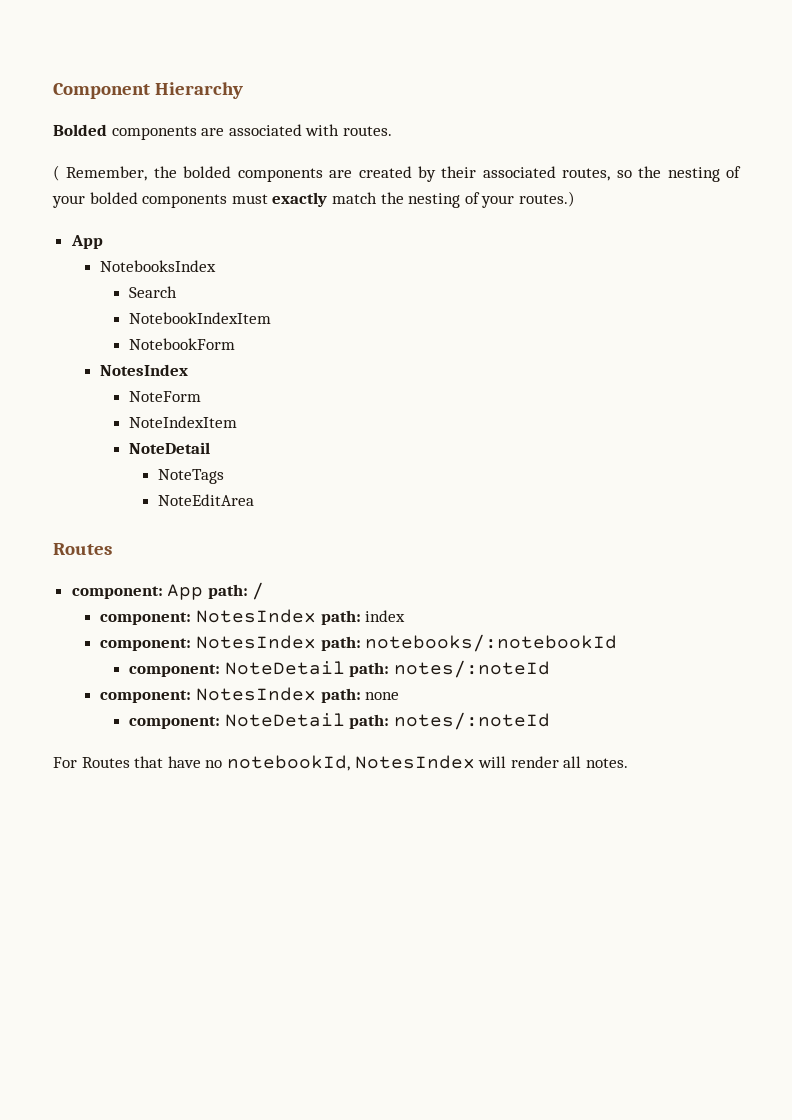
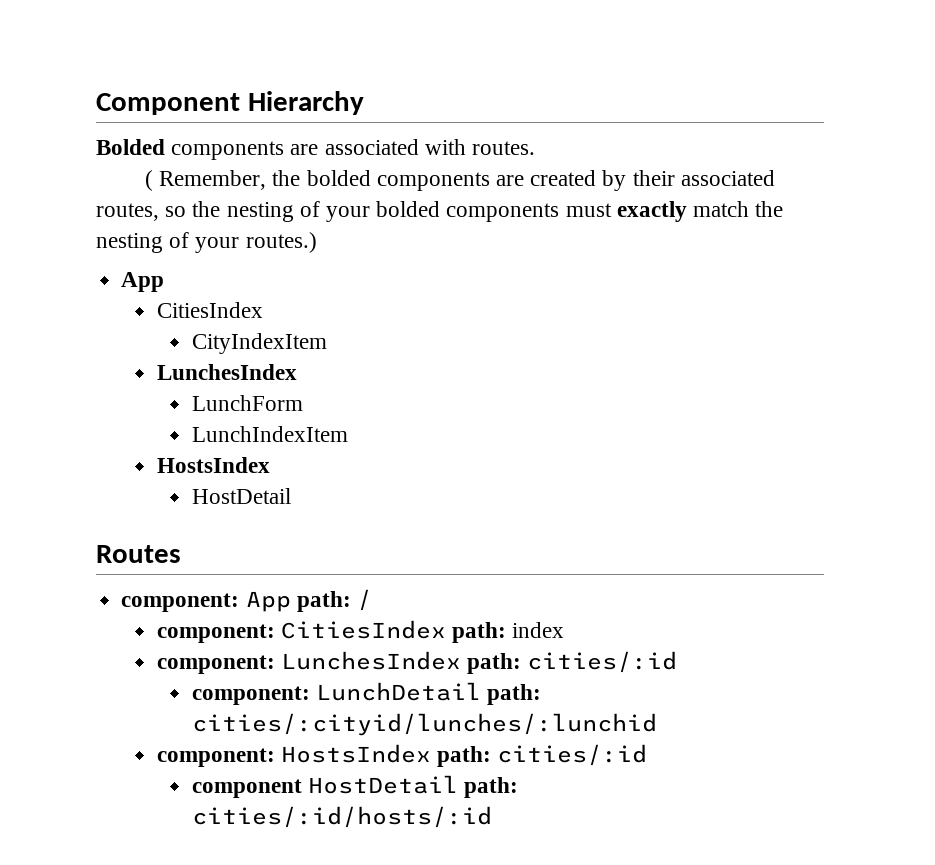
[100,260,217,272] [129,286,178,298] [129,312,272,324] [129,338,236,350] [100,364,189,376] [129,391,202,402] [129,416,238,428] [129,442,211,454] [158,469,225,484] [158,494,255,506] NotebooksIndex // Search // NotebookIndexItem // NotebookForm // NotesIndex // NoteForm // NoteIndexItem // NoteDetail // NoteTags // NoteEditArea -> [156,302,263,318] [192,333,328,354] [156,364,297,380] [192,395,304,411] [192,426,349,442] [156,457,270,473] [192,488,292,504] CitiesIndex // CityIndexItem // LunchesIndex // LunchForm // LunchIndexItem // HostsIndex // HostDetail
[196,609,317,623] NotesIndex -> [280,620,446,639] CitiesIndex
[196,634,618,652] [129,660,551,678] [100,687,400,703] [129,712,551,730] [53,755,628,771] NotesIndex path: notebooks/:notebookId // component: NoteDetail path: notes/:noteId // component: NotesIndex path: none // component: NoteDetail path: notes/:noteId // For Routes that have no notebookId, NotesIndex will render all notes. -> [280,651,678,674] [192,682,542,705] [192,713,658,736] [156,744,648,767] [192,775,519,798] [192,806,493,828] LunchesIndex path: cities/:id // component: LunchDetail path: cities/:cityid/lunches/:lunchid // component: HostsIndex path: cities/:id // component HostDetail path: cities/:id/hosts/:id

